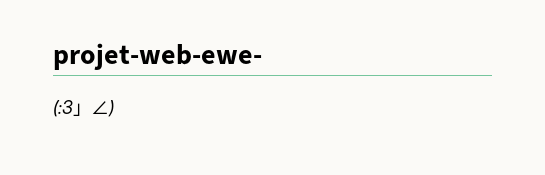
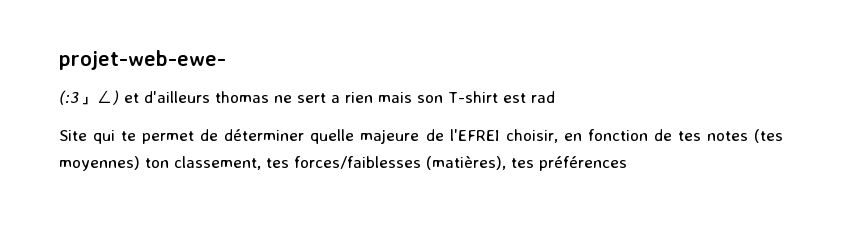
(114, 108) none -> [124,91,555,103] [59,129,783,144] [59,156,627,171] et d'ailleurs thomas ne sert a rien mais son T-shirt est rad // Site qui te permet de déterminer quelle majeure de l'EFREI choisir, en fonction de tes notes (tes moyennes) ton classement, tes forces/faiblesses (matières), tes préférences

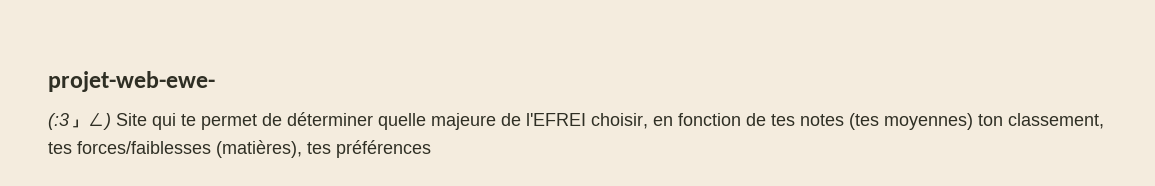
[124,91,555,103] et d'ailleurs thomas ne sert a rien mais son T-shirt est rad // -> (111, 121) none

